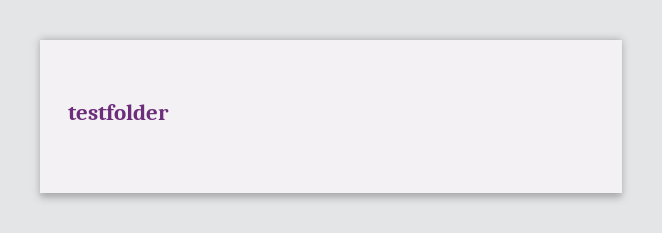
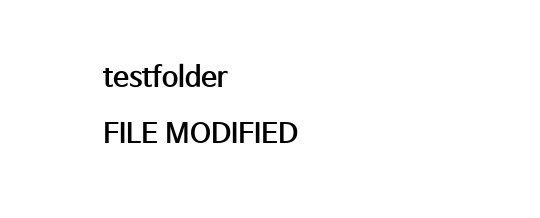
(169, 112) none -> [103,122,299,143] // FILE MODIFIED

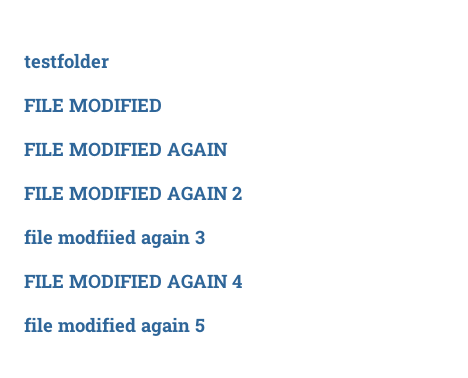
(299, 132) none -> [24,142,228,157] [24,186,242,201] [24,229,205,248] [24,274,242,289] [24,317,205,336] // FILE MODIFIED AGAIN // FILE MODIFIED AGAIN 2 // file modfiied again 3 // FILE MODIFIED AGAIN 4 // file modified again 5

